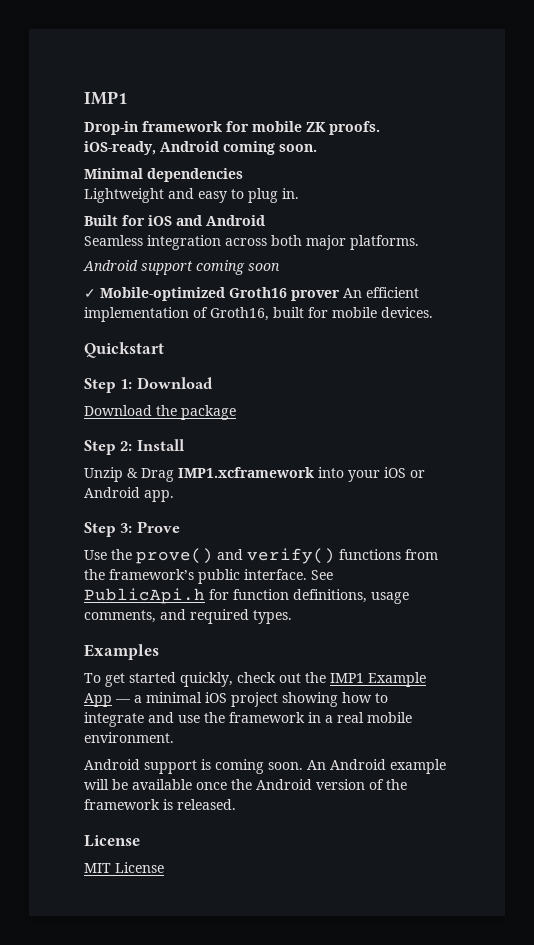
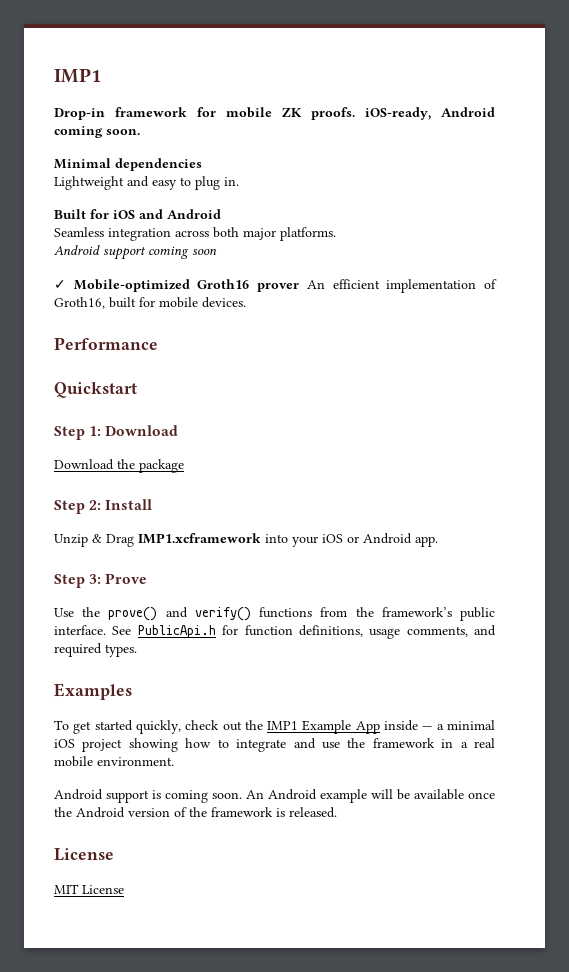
(433, 312) none -> [54,337,158,350] // Performance
(112, 700) none -> [384,720,419,731] inside

